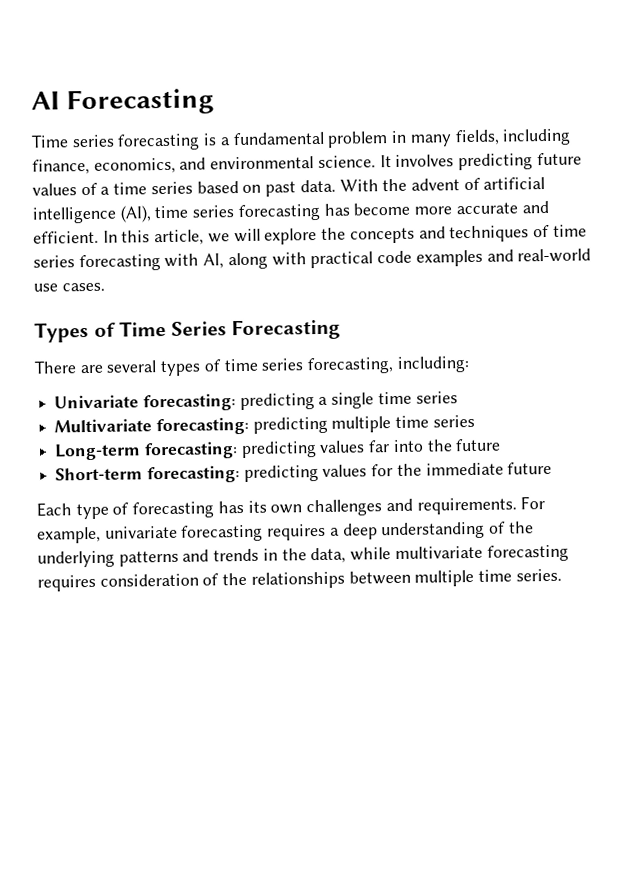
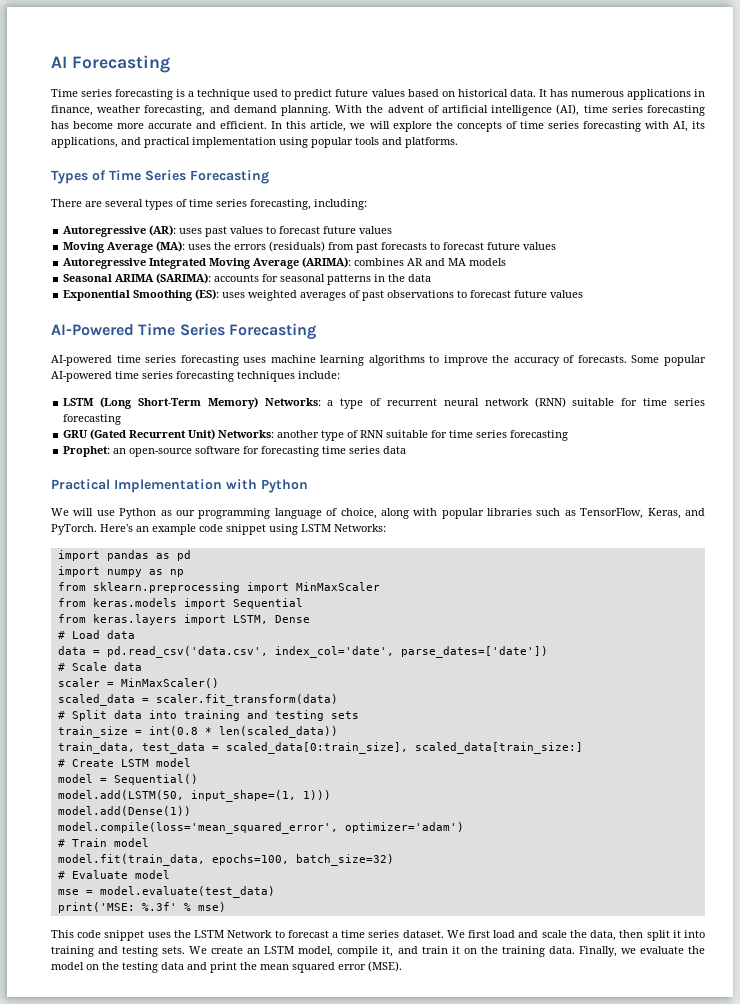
[232,128,572,148] [32,152,582,175] [32,179,336,197] fundamental problem in many fields, including finance, economics, and environmental science. It involves predicting future values of a time series based on past data. -> [197,89,705,100] [51,105,331,116] technique used to predict future values based on historical data. It has numerous applications in finance, weather forecasting, and demand planning.
[418,225,530,243] and techniques -> (502, 126) none
[227,248,592,270] [33,282,105,292] along with practical code examples and real-world use cases. -> [692,121,705,129] [51,137,458,148] its applications, and practical implementation using popular tools and platforms.
[54,391,458,412] [54,414,475,436] [54,438,502,461] [55,461,553,484] [36,496,546,520] [37,521,534,544] [37,544,569,568] [37,568,562,592] Univariate forecasting: predicting a single time series // Multivariate forecasting: predicting multiple time series // Long-term forecasting: predicting values far into the future // Short-term forecasting: predicting values for the immediate future // Each type of forecasting has its own challenges and requirements. For example, univariate forecasting requires a deep understanding of the underlying patterns and trends in the data, while multivariate forecasting requires consideration of the relationships between multiple time series. -> [63,225,393,237] [63,241,557,253] [63,257,507,269] [63,273,432,285] [63,289,584,301] [51,323,316,340] [51,355,706,366] [51,371,340,382] [63,397,706,409] [63,414,122,425] [63,429,569,441] [63,446,407,457] [51,479,308,493] [51,508,706,519] [51,524,386,535] [57,550,191,561] [57,566,184,577] [57,582,380,593] [57,598,303,609] [57,614,310,625] [57,630,135,639] [57,646,548,658] [57,662,142,671] [57,678,219,688] [57,694,338,706] [57,710,359,721] [57,726,338,738] [57,742,583,754] [57,758,191,767] [57,774,198,785] [57,790,331,802] [57,806,191,816] [57,822,464,834] [57,838,149,847] [57,854,394,866] [57,870,170,879] [57,886,275,898] [57,902,226,913] [51,930,706,941] [51,946,705,957] [51,961,402,973] Autoregressive (AR): uses past values to forecast future values // Moving Average (MA): uses the errors (residuals) from past forecasts to forecast future values // Autoregressive Integrated Moving Average (ARIMA): combines AR and MA models // Seasonal ARIMA (SARIMA): accounts for seasonal patterns in the data // Exponential Smoothing (ES): uses weighted averages of past observations to forecast future values // AI-Powered Time Series Forecasting // AI-powered time series forecasting uses machine learning algorithms to improve the accuracy of forecasts. Some popular AI-powered time series forecasting techniques include: // LSTM (Long Short-Term Memory) Networks: a type of recurrent neural network (RNN) suitable for time series forecasting // GRU (Gated Recurrent Unit) Networks: another type of RNN suitable for time series forecasting // Prophet: an open-source software for forecasting time series data // Practical Implementation with Python // We will use Python as our programming language of choice, along with popular libraries such as TensorFlow, Keras, and PyTorch. Here's an example code snippet using LSTM Networks: // import pandas as pd // import numpy as np // from sklearn.preprocessing import MinMaxScaler // from keras.models import Sequential // from keras.layers import LSTM, Dense // # Load data // data = pd.read_csv('data.csv', index_col='date', parse_dates=['date']) // # Scale data // scaler = MinMaxScaler() // scaled_data = scaler.fit_transform(data) // # Split data into training and testing sets // train_size = int(0.8 * len(scaled_data)) // train_data, test_data = scaled_data[0:train_size], scaled_data[train_size:] // # Create LSTM model // model = Sequential() // model.add(LSTM(50, input_shape=(1, 1))) // model.add(Dense(1)) // model.compile(loss='mean_squared_error', optimizer='adam') // # Train model // model.fit(train_data, epochs=100, batch_size=32) // # Evaluate model // mse = model.evaluate(test_data) // print('MSE: %.3f' % mse) // This code snippet uses the LSTM Network to forecast a time series dataset. We first load and scale the data, then split it into training and testing sets. We create an LSTM model, compile it, and train it on the training data. Finally, we evaluate the model on the testing data and print the mean squared error (MSE).

